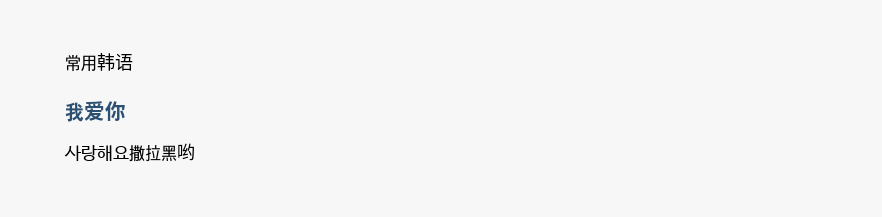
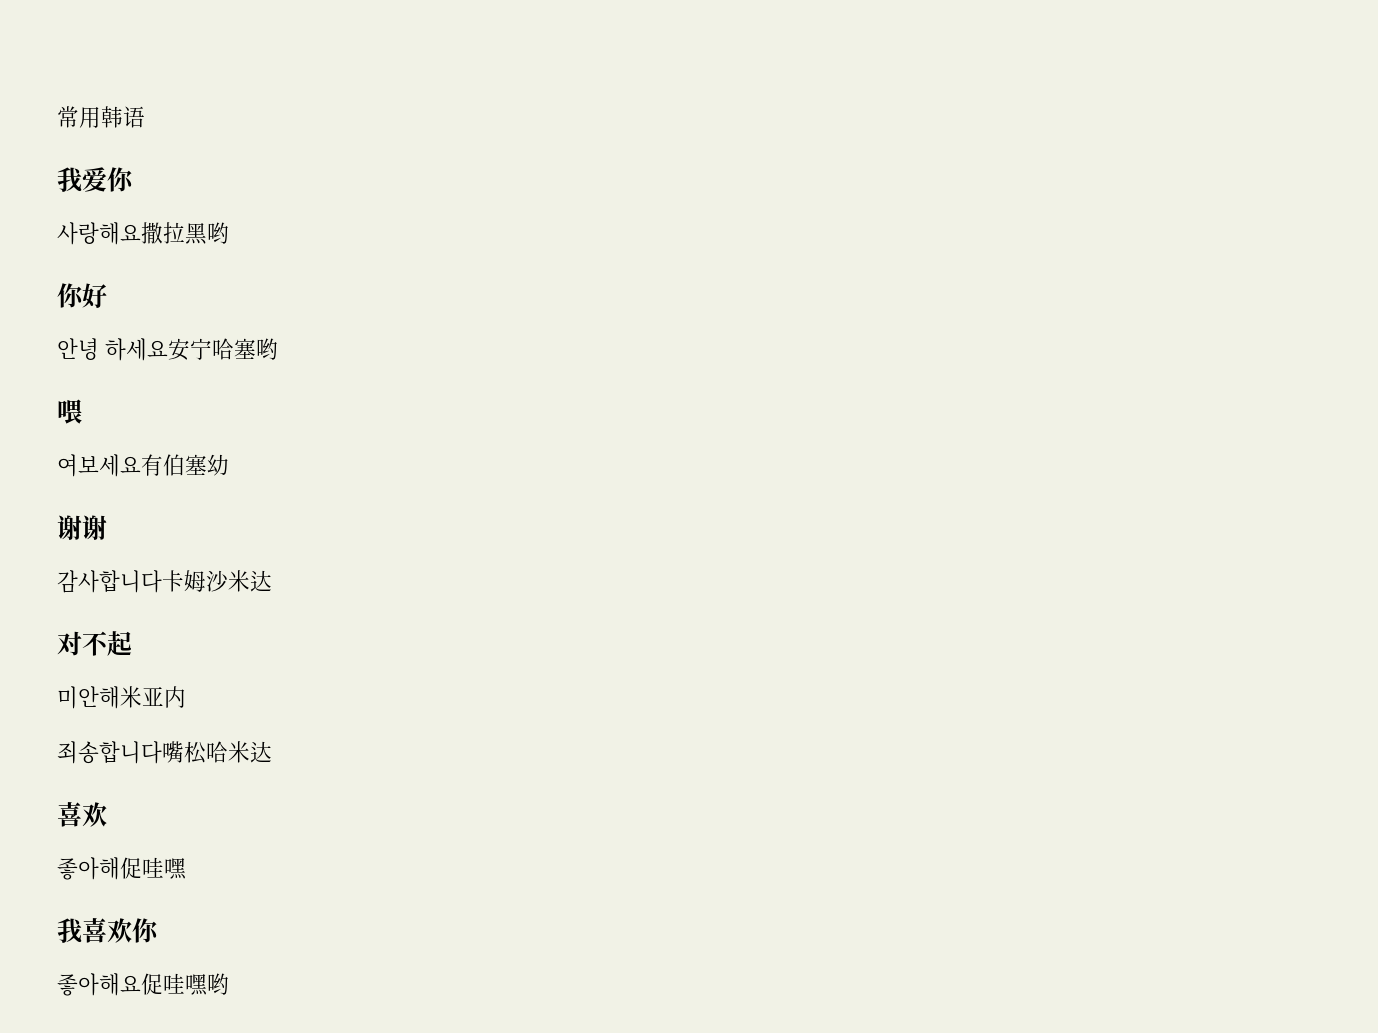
(195, 152) none -> [57,283,107,308] [57,338,278,361] [57,399,82,424] [57,454,229,477] [57,515,107,540] [57,570,272,593] [57,631,132,656] [57,686,186,709] [57,741,272,764] [57,802,107,827] [57,857,187,880] [57,918,159,943] [57,973,229,996] // 你好 // 안녕 하세요安宁哈塞哟 // 喂 // 여보세요有伯塞幼 // 谢谢 // 감사합니다卡姆沙米达 // 对不起 // 미안해米亚内 // 죄송합니다嘴松哈米达 // 喜欢 // 좋아해促哇嘿 // 我喜欢你 // 좋아해요促哇嘿哟

